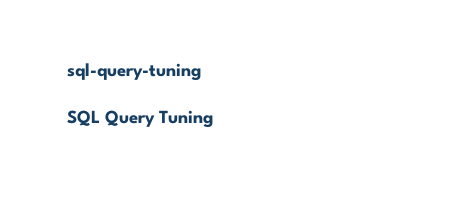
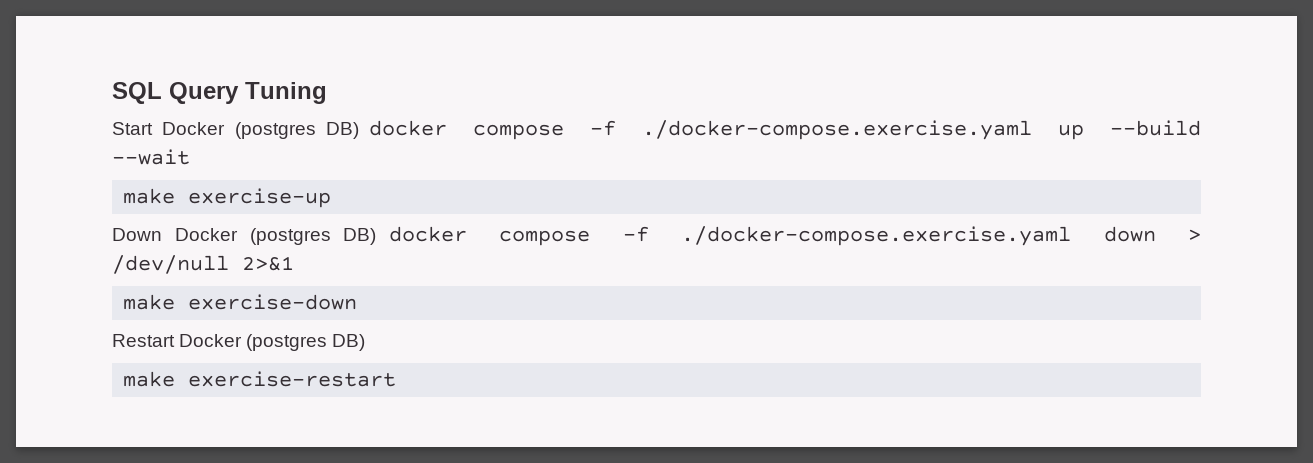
[67,63,201,81] sql-query-tuning // -> (112, 93) none
(213, 119) none -> [112,120,1201,140] [112,149,190,165] [123,188,332,208] [112,226,1201,246] [112,255,294,274] [123,294,358,310] [112,334,366,351] [123,371,397,387] // Start Docker (postgres DB) docker compose -f ./docker-compose.exercise.yaml up --build --wait // make exercise-up // Down Docker (postgres DB) docker compose -f ./docker-compose.exercise.yaml down > /dev/null 2>&1 // make exercise-down // Restart Docker (postgres DB) // make exercise-restart

